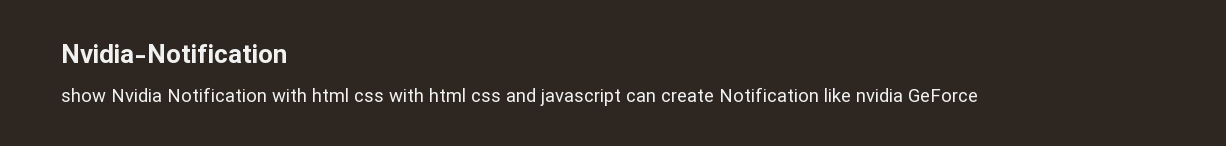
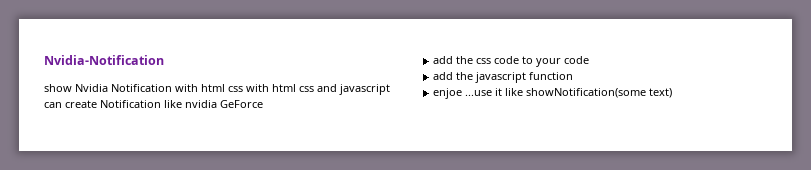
(978, 95) none -> [433,56,590,67] [433,72,574,83] [433,88,673,99] // add the css code to your code // add the javascript function // enjoe ...use it like showNotification(some text)

